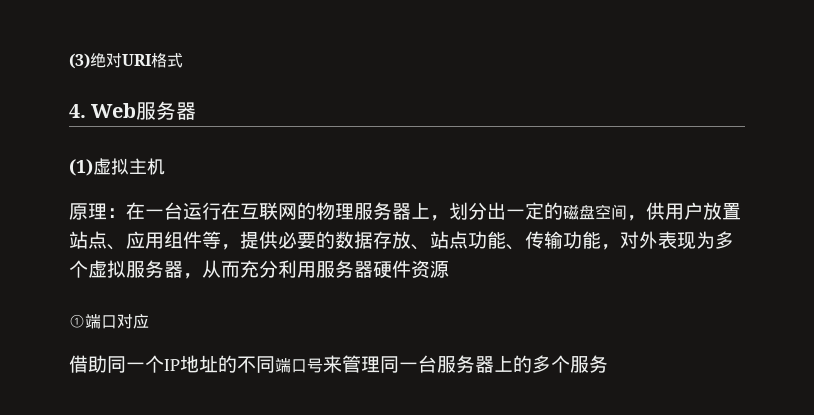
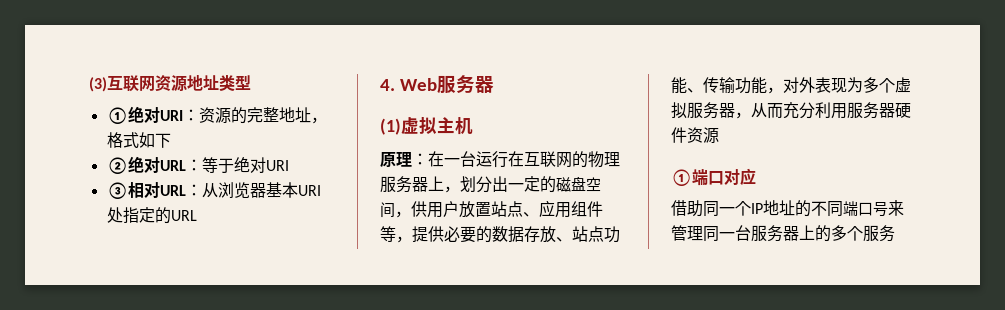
[90,53,183,68] 绝对URI格式 -> [107,75,251,92] [106,106,327,124] [106,132,171,148] [106,156,289,174] [106,182,321,199] [106,207,197,224] 互联网资源地址类型 // ①绝对URI：资源的完整地址，格式如下 // ②绝对URL：等于绝对URI // ③相对URL：从浏览器基本URI处指定的URL

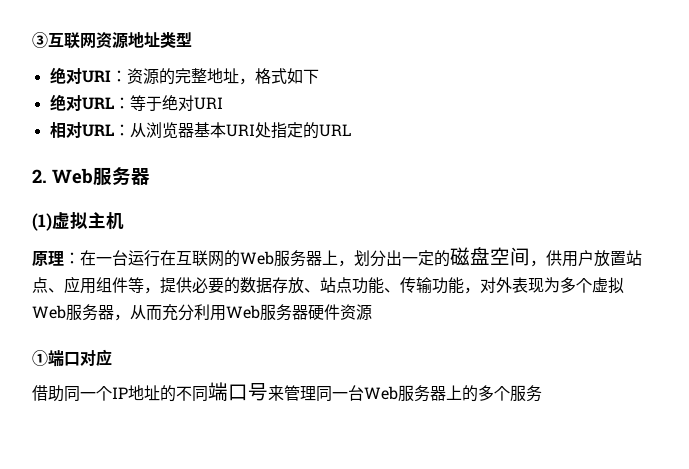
[89,77,107,92] (3) -> [32,32,48,48] ③
[106,107,128,124] ① -> (192, 39) none
[106,157,128,174] ② -> (319, 76) none
[106,182,128,199] ③ -> (223, 103) none
[380,79,395,91] 4. -> [32,169,47,183] 2.
[588,151,620,168] 物理 -> [240,251,274,265] Web
(687, 110) none -> [32,305,66,319] Web
(847, 111) none -> [226,305,260,319] Web
(751, 233) none -> [364,386,398,400] Web

